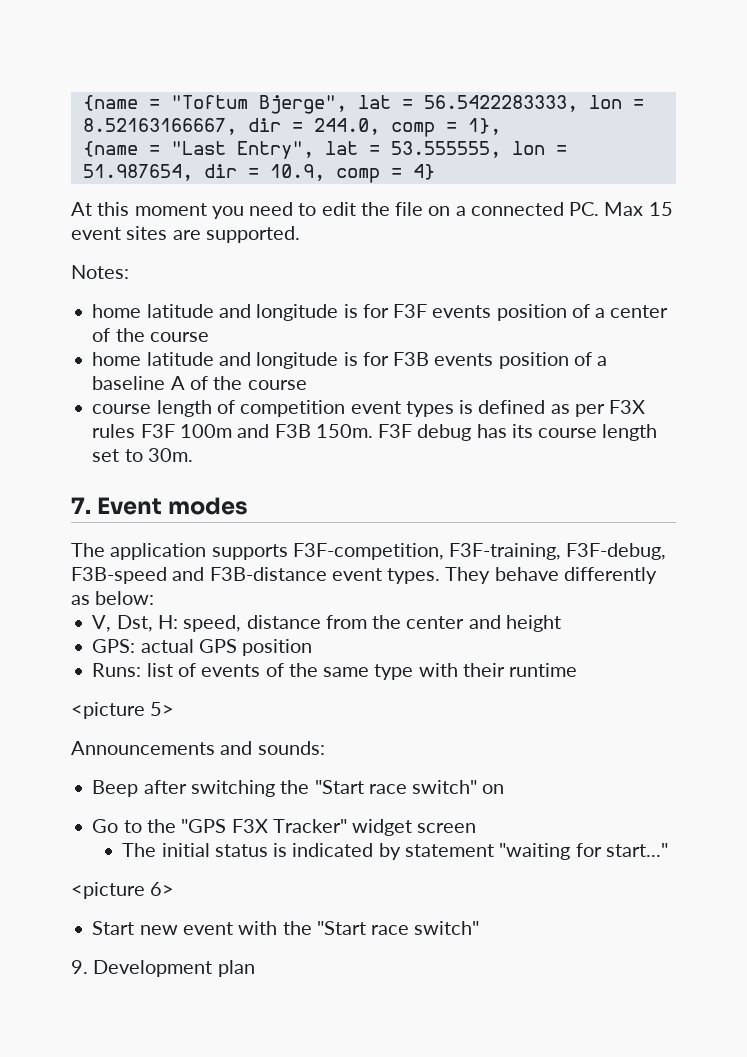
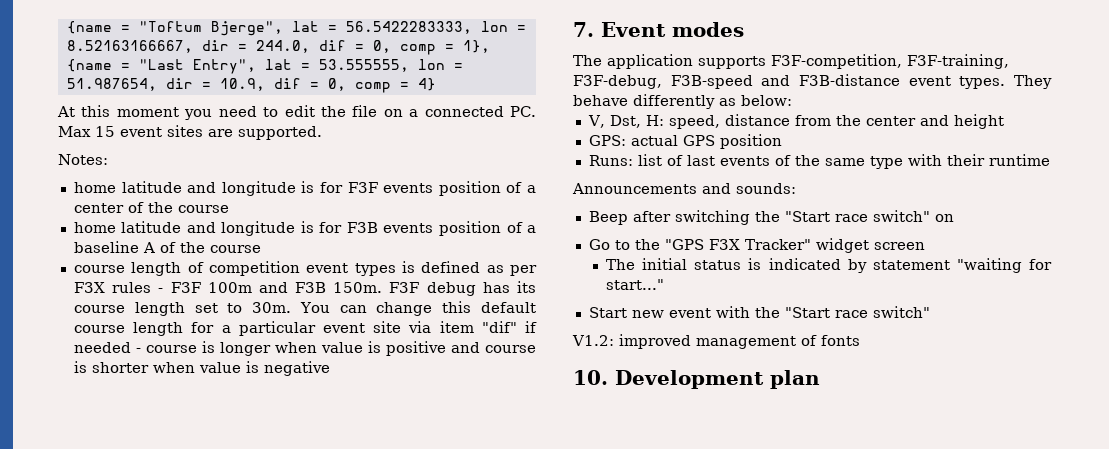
(380, 126) none -> [318,40,391,53] dif = 0,
(325, 172) none -> [273,78,346,91] dif = 0,
(136, 431) none -> [158,288,164,293] -
(193, 455) none -> [299,301,536,316] [73,321,537,336] [73,341,536,356] [73,361,330,376] You can change this default course length for a particular event site via item "dif" if needed - course is longer when value is positive and course is shorter when value is negative
(196, 670) none -> [686,155,715,166] last
[71,702,175,719] // <picture 5> -> (1050, 160) none
[71,882,175,899] // <picture 6> -> (665, 284) none
[71,960,88,974] 9. -> [572,334,860,349] [573,370,608,385] V1.2: improved management of fonts // 10.

